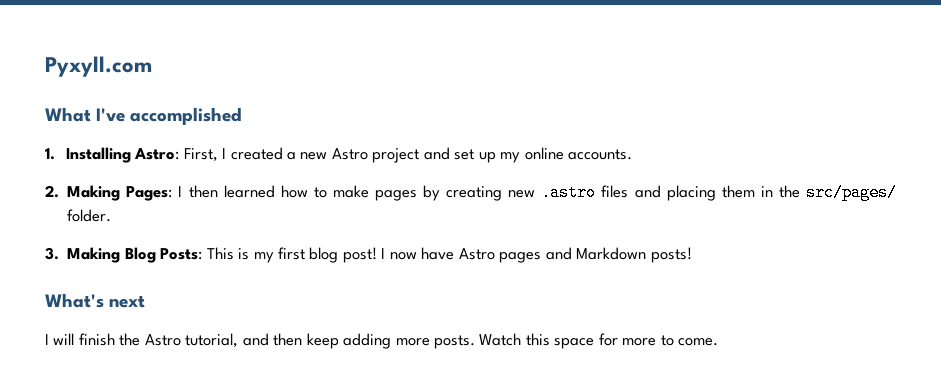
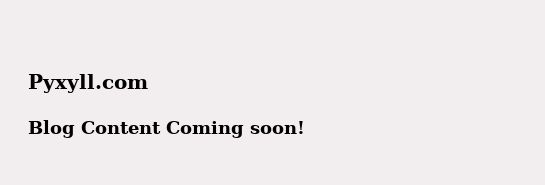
[45,107,243,125] [45,147,633,163] [45,184,898,201] [67,209,112,222] [45,247,692,263] [45,293,146,308] [45,333,719,349] What I've accomplished // 1. Installing Astro: First, I created a new Astro project and set up my online accounts. // 2. Making Pages: I then learned how to make pages by creating new .astro files and placing them in the src/pages/ folder. // 3. Making Blog Posts: This is my first blog post! I now have Astro pages and Markdown posts! // What's next // I will finish the Astro tutorial, and then keep adding more posts. Watch this space for more to come. -> [28,120,305,138] Blog Content Coming soon!

